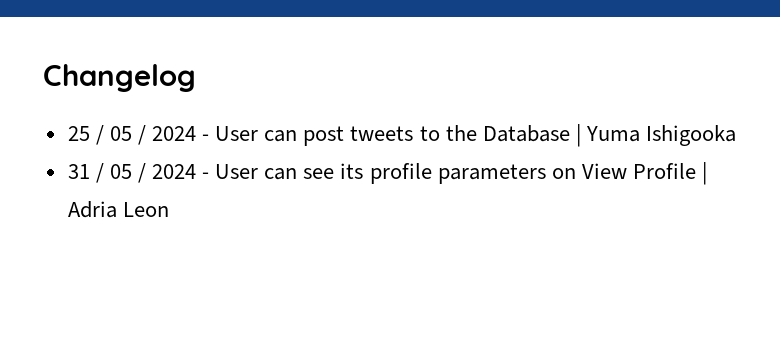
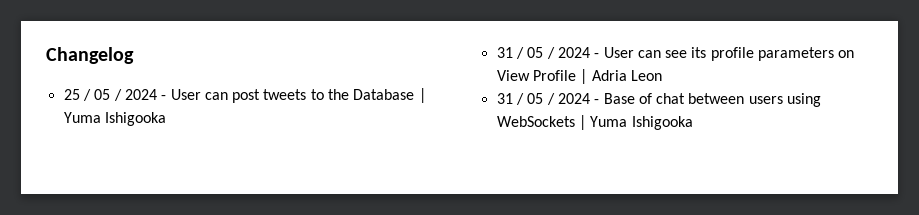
(169, 209) none -> [496,93,822,107] [496,115,693,130] // 31 / 05 / 2024 - Base of chat between users using WebSockets | Yuma Ishigooka

